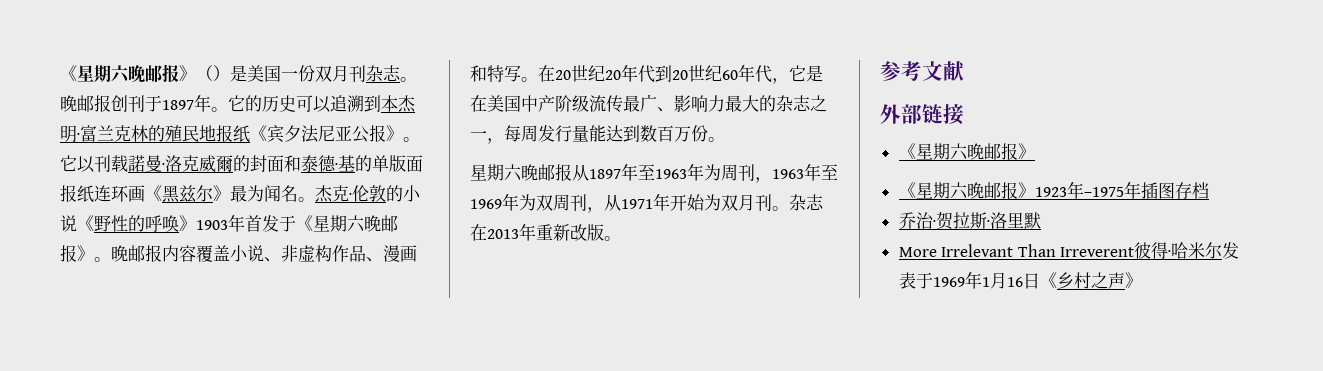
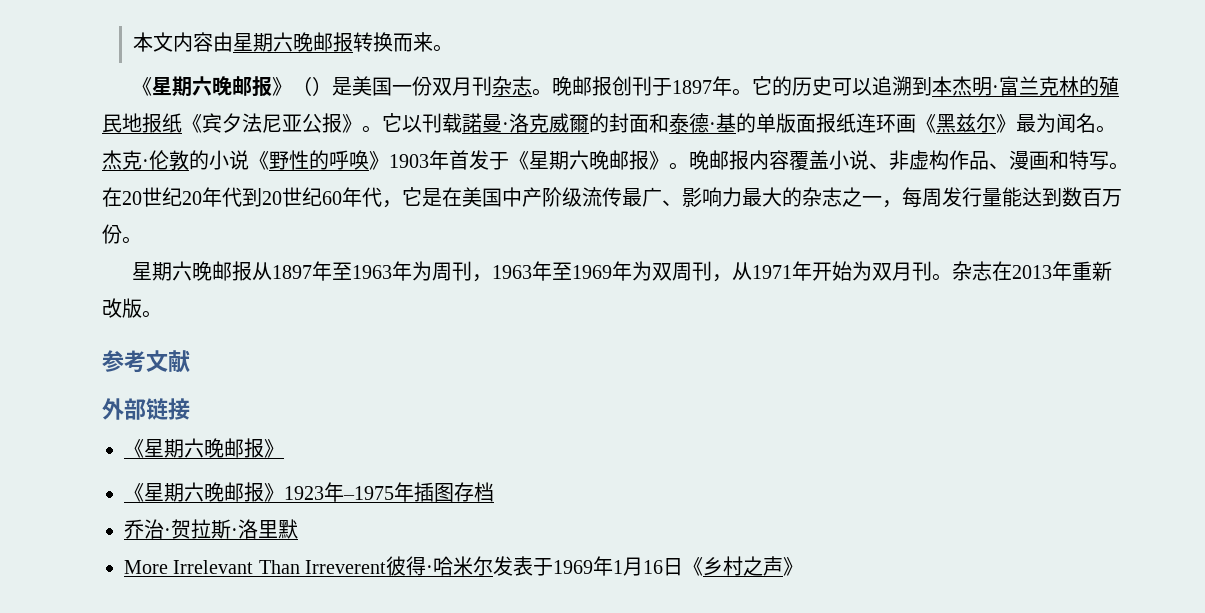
(60, 73) none -> [132,32,453,52] 本文内容由星期六晚邮报转换而来。 //

